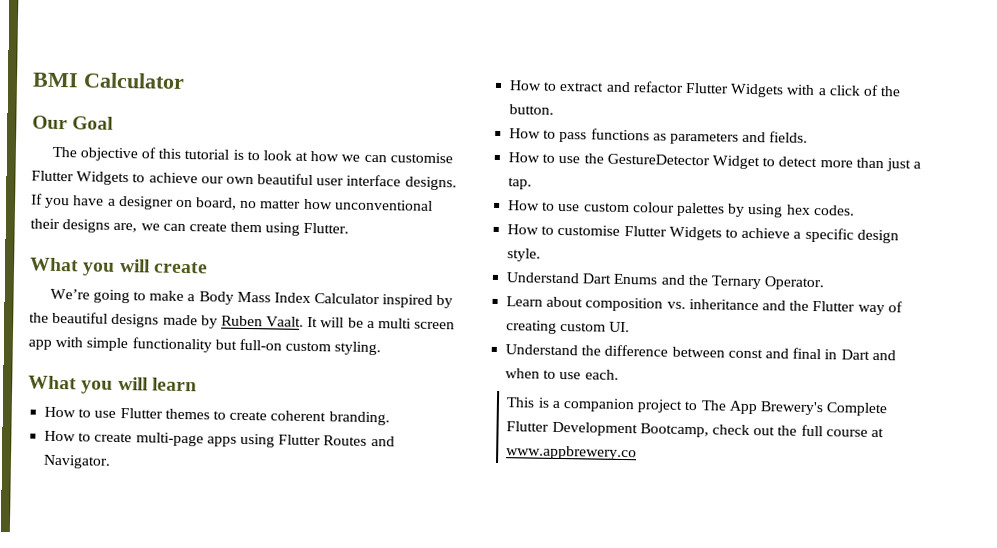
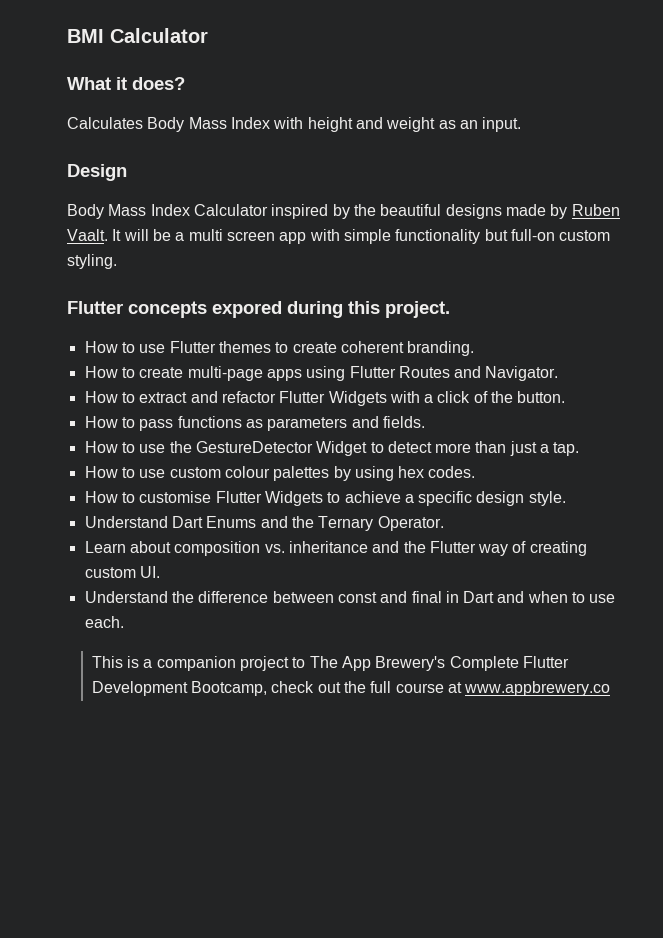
[32,115,115,130] [51,146,453,164] [31,170,457,191] [31,193,433,211] [30,218,350,236] [29,257,208,276] [49,288,196,304] Our Goal // The objective of this tutorial is to look at how we can customise Flutter Widgets to achieve our own beautiful user interface designs. If you have a designer on board, no matter how unconventional their designs are, we can create them using Flutter. // What you will create // We’re going to make a -> [67,77,185,90] [67,117,522,132] [67,164,127,181] What it does? // Calculates Body Mass Index with height and weight as an input. // Design //
[28,375,197,394] What you will learn -> [67,301,450,318] Flutter concepts expored during this project.

